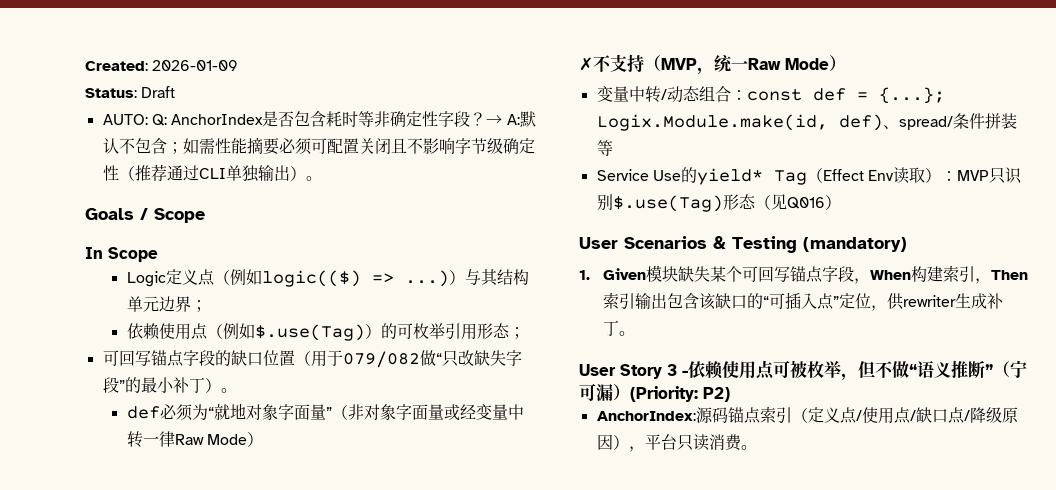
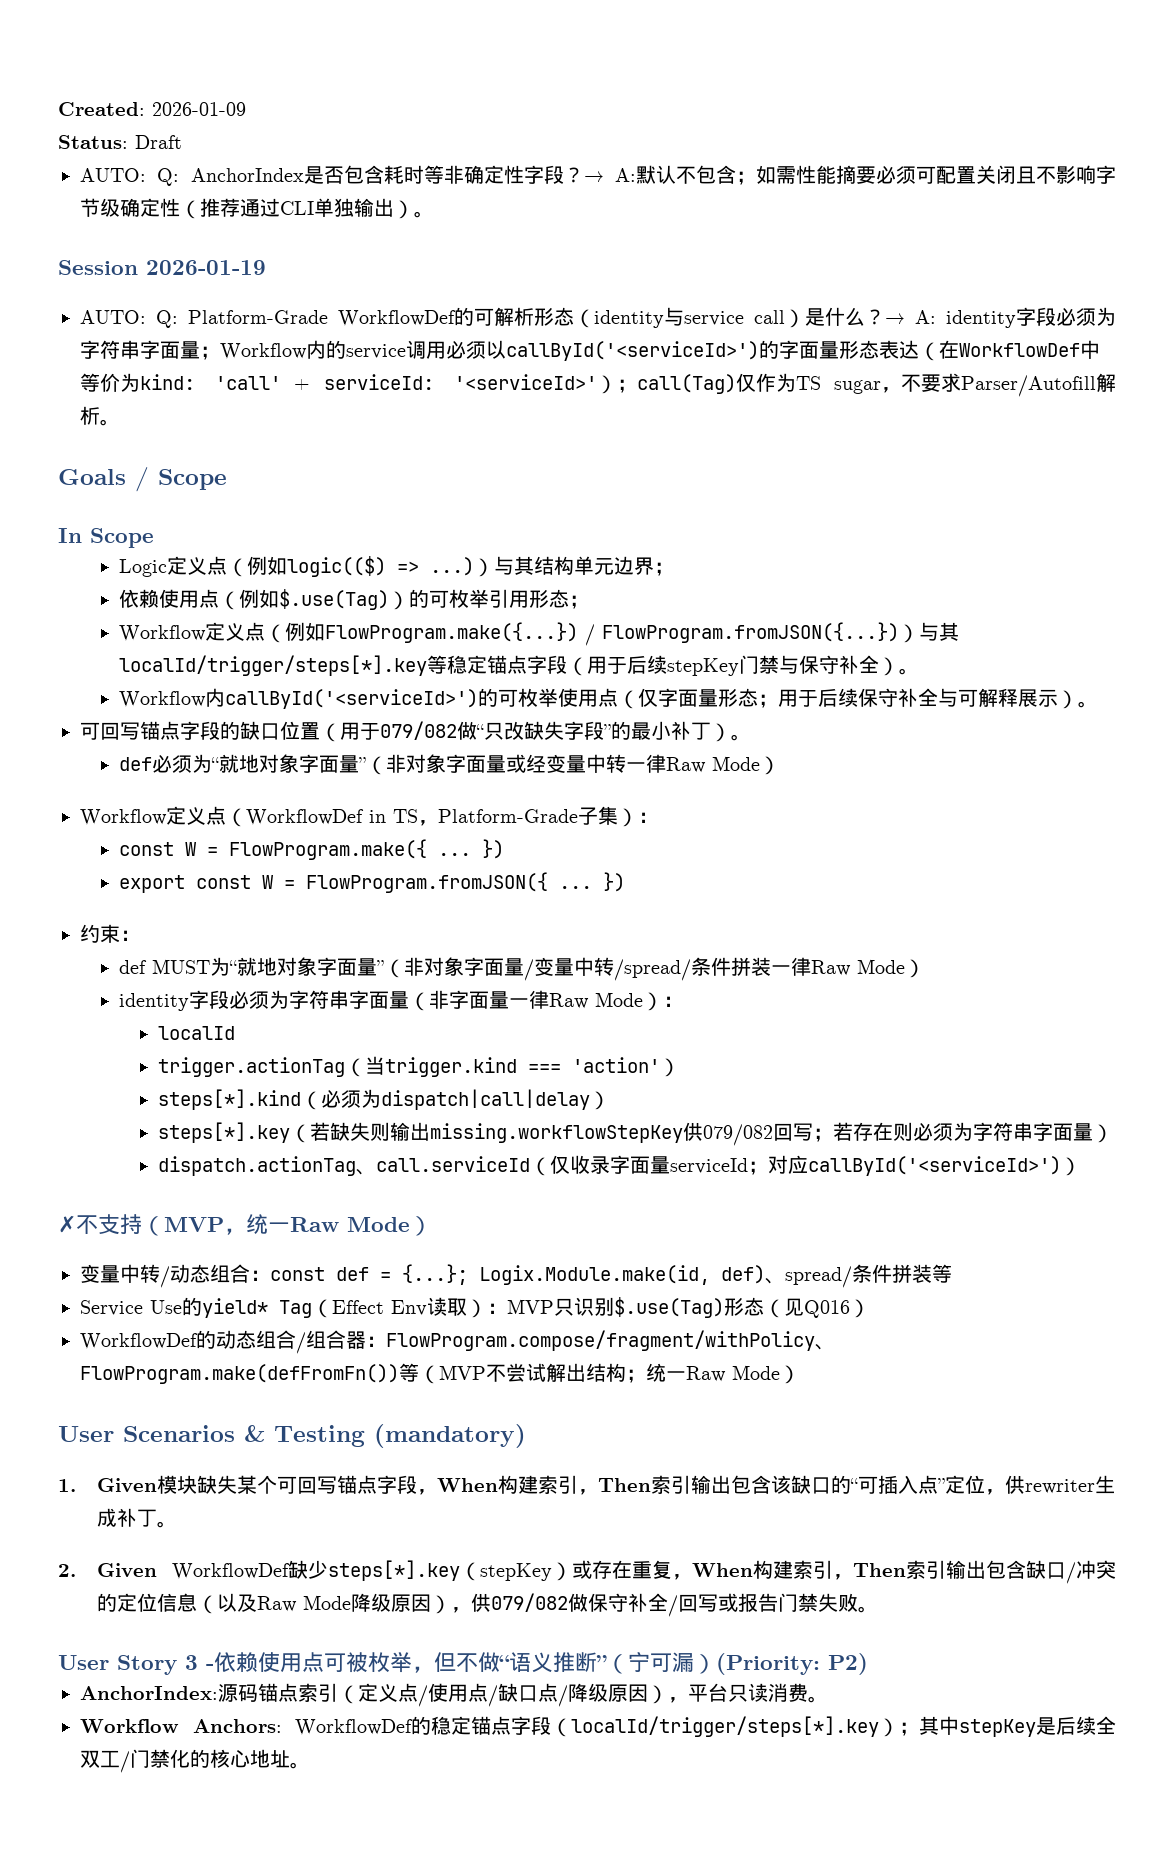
(322, 178) none -> [58,260,266,275] [80,307,1116,328] [80,340,1100,361] [80,373,1116,397] [80,406,120,426] // Session 2026-01-19 // AUTO: Q: Platform-Grade WorkflowDef的可解析形态（identity与service call）是什么？→ A: identity字段必须为字符串字面量；Workflow内的service调用必须以callById('<serviceId>')的字面量形态表达（在WorkflowDef中等价为kind: 'call' + serviceId: '<serviceId>'）；call(Tag)仅作为TS sugar，不要求Parser/Autofill解析。
(525, 333) none -> [119,622,960,646] [119,655,920,676] [119,688,1099,709] // Workflow定义点（例如FlowProgram.make({...}) / FlowProgram.fromJSON({...})）与其localId/trigger/steps[*].key等稳定锚点字段（用于后续stepKey门禁与保守补全）。 // Workflow内callById('<serviceId>')的可枚举使用点（仅字面量形态；用于后续保守补全与可解释展示）。
(263, 439) none -> [80,806,658,827] [119,839,505,860] [119,872,626,893] [80,924,140,943] [119,957,926,981] [119,990,684,1011] [158,1026,236,1040] [158,1056,681,1077] [158,1089,611,1110] [158,1122,1114,1146] [158,1155,1082,1176] // Workflow定义点（WorkflowDef in TS，Platform-Grade子集）： // const W = FlowProgram.make({ ... }) // export const W = FlowProgram.fromJSON({ ... }) // 约束： // def MUST为“就地对象字面量”（非对象字面量/变量中转/spread/条件拼装一律Raw Mode） // identity字段必须为字符串字面量（非字面量一律Raw Mode）： // localId // trigger.actionTag（当trigger.kind === 'action'） // steps[*].kind（必须为dispatch|call|delay） // steps[*].key（若缺失则输出missing.workflowStepKey供079/082回写；若存在则必须为字符串字面量） // dispatch.actionTag、call.serviceId（仅收录字面量serviceId；对应callById('<serviceId>')）
(841, 202) none -> [80,1330,835,1354] [80,1363,800,1384] // WorkflowDef的动态组合/组合器：FlowProgram.compose/fragment/withPolicy、FlowProgram.make(defFromFn())等（MVP不尝试解出结构；统一Raw Mode）
(635, 333) none -> [58,1560,1116,1584] [97,1593,879,1617] // 2. Given WorkflowDef缺少steps[*].key（stepKey）或存在重复，When构建索引，Then索引输出包含缺口/冲突的定位信息（以及Raw Mode降级原因），供079/082做保守补全/回写或报告门禁失败。
(757, 447) none -> [80,1716,1116,1737] [80,1749,310,1773] // Workflow Anchors: WorkflowDef的稳定锚点字段（localId/trigger/steps[*].key）；其中stepKey是后续全双工/门禁化的核心地址。

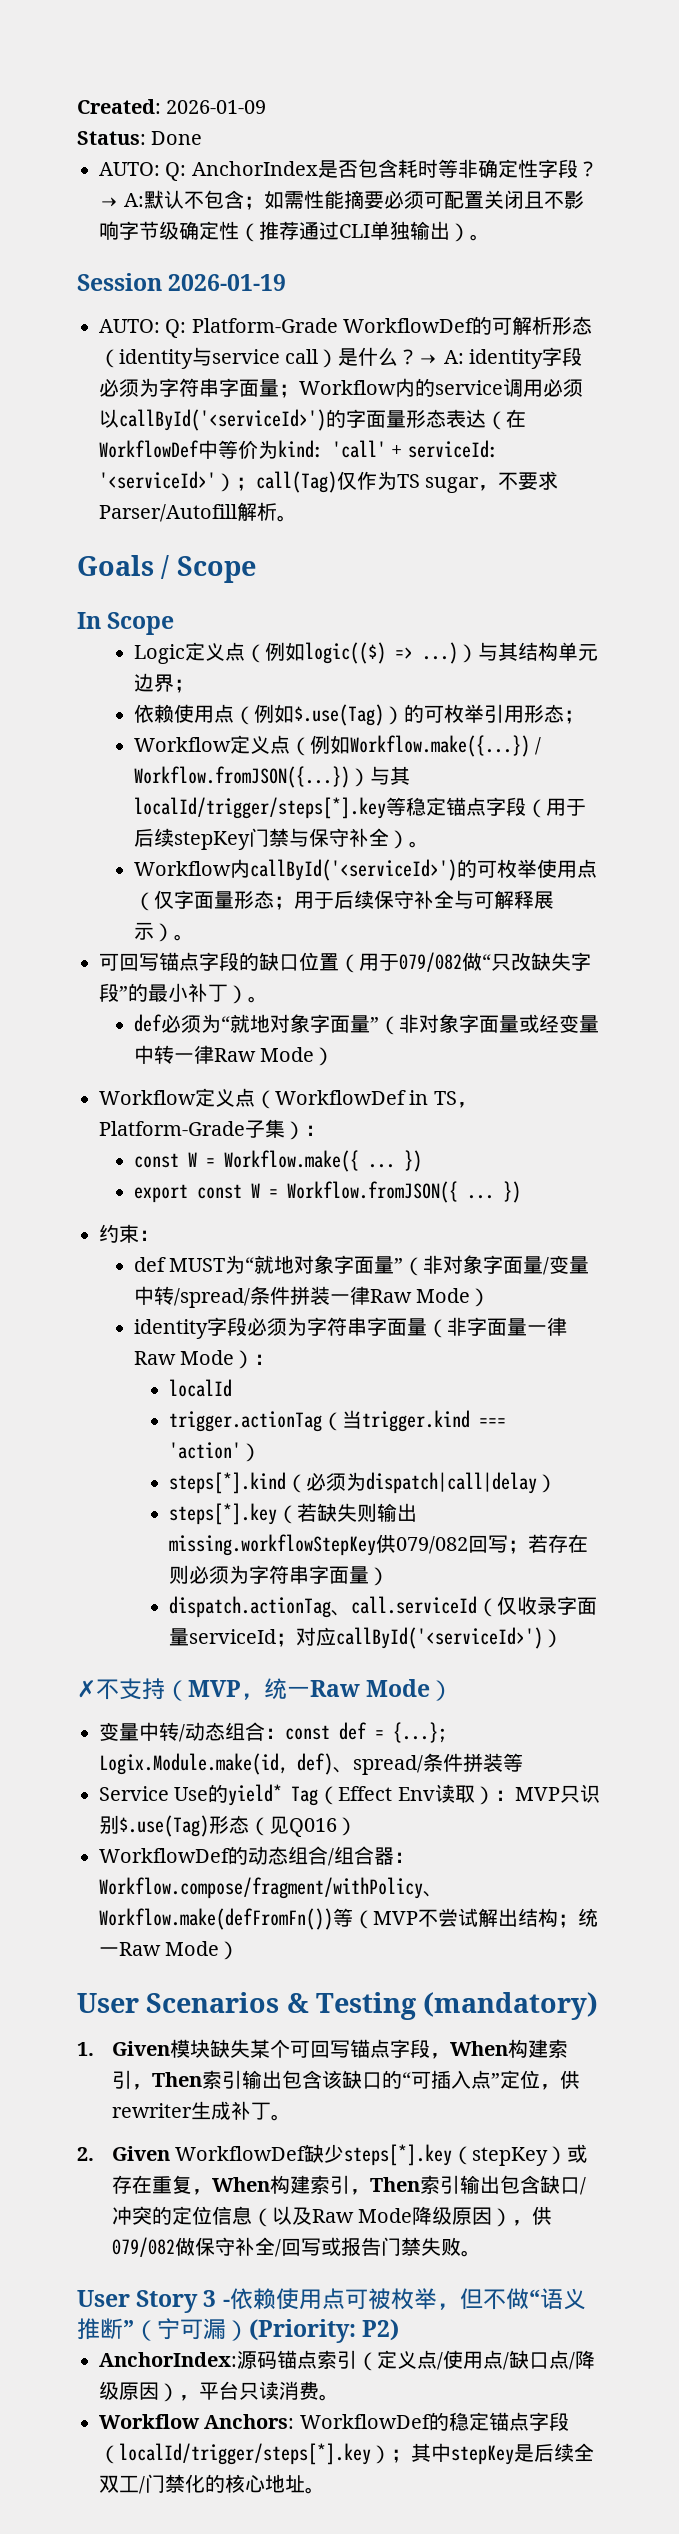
[135,135,182,149] Draft -> [151,131,203,145] Done
[325,622,900,646] FlowProgram.make({...}) / FlowProgram.fromJSON({...}) -> [349,735,542,757] [133,766,350,788] Workflow.make({...}) / Workflow.fromJSON({...})
[229,839,428,860] FlowProgram.make({ -> [223,1150,359,1172] Workflow.make({
[306,872,549,893] FlowProgram.fromJSON({ -> [286,1181,458,1203] Workflow.fromJSON({
[386,1330,835,1351] [80,1364,399,1384] FlowProgram.compose/fragment/withPolicy、FlowProgram.make(defFromFn()) -> [99,1877,443,1899] [99,1908,333,1930] Workflow.compose/fragment/withPolicy、Workflow.make(defFromFn())

